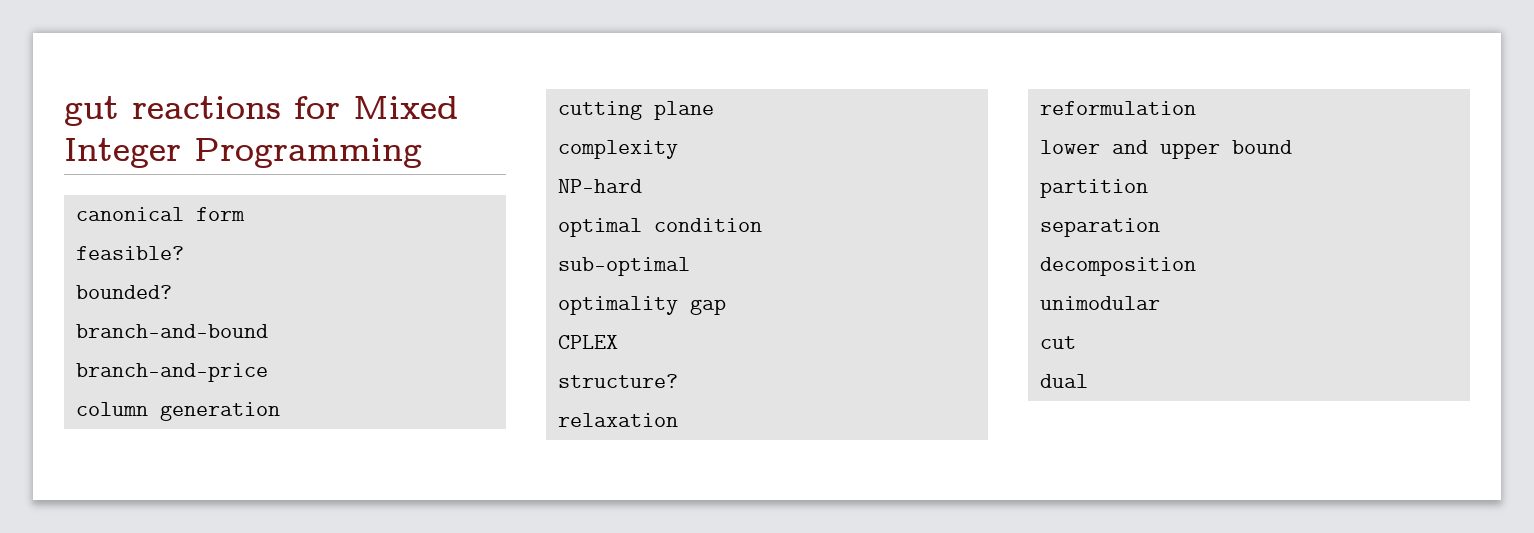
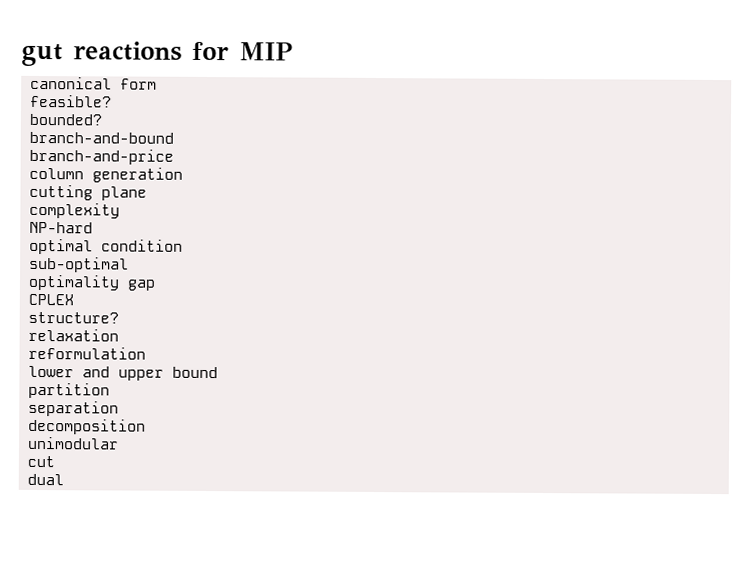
[353,96,458,119] [64,138,422,168] Mixed Integer Programming -> [239,42,293,61] MIP

